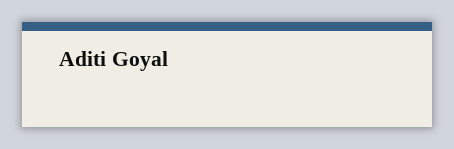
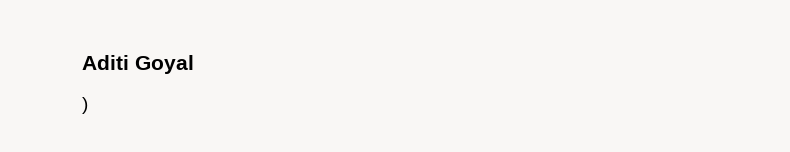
(168, 61) none -> [82,97,88,114] // )

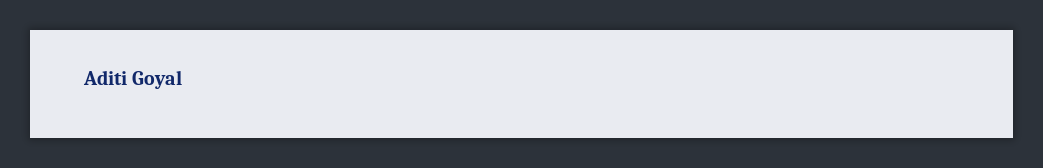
[82,97,88,114] // ) -> (183, 79) none

